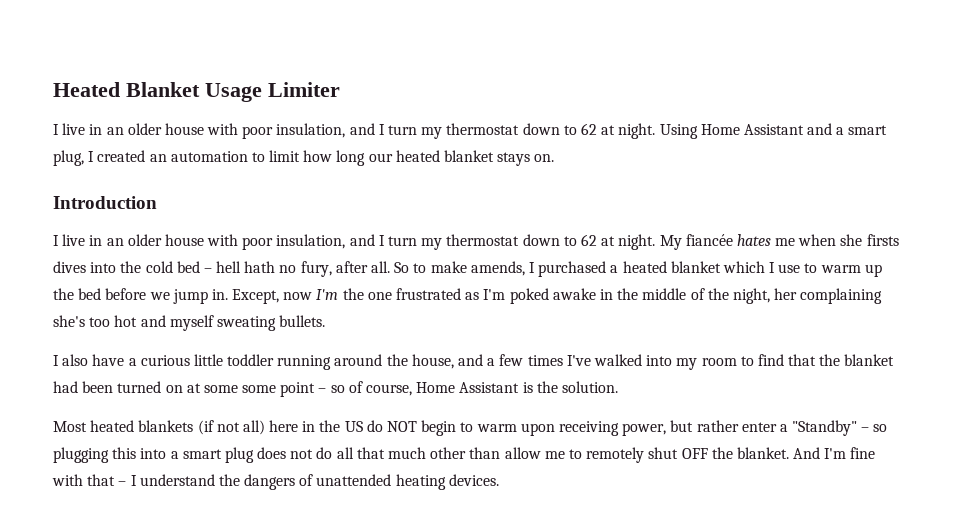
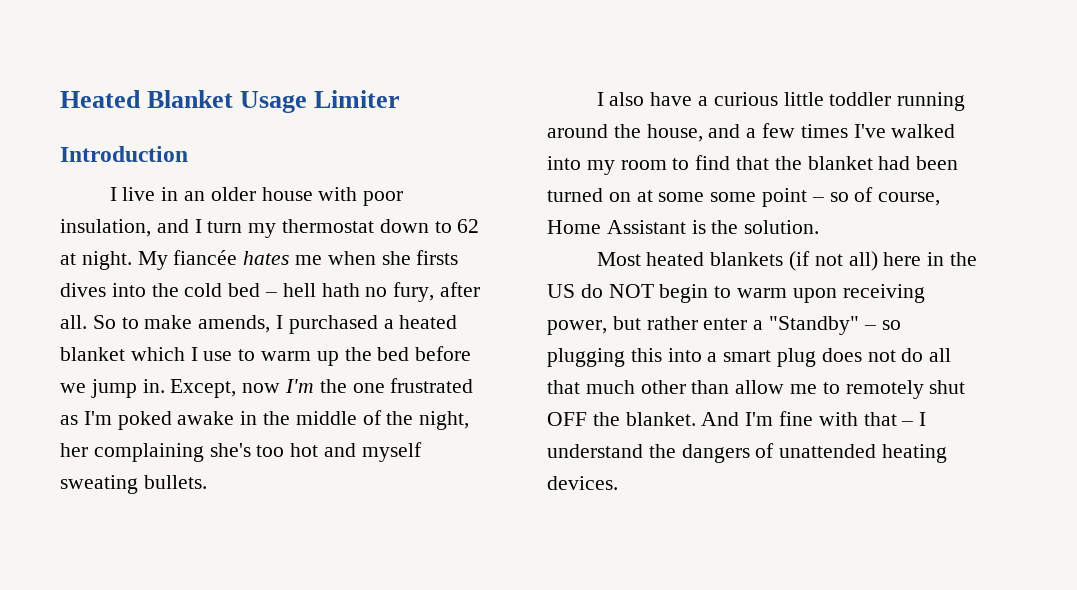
[53,123,888,139] [53,150,555,166] // I live in an older house with poor insulation, and I turn my thermostat down to 62 at night. Using Home Assistant and a smart plug, I created an automation to limit how long our heated blanket stays on. -> (401, 99) none

